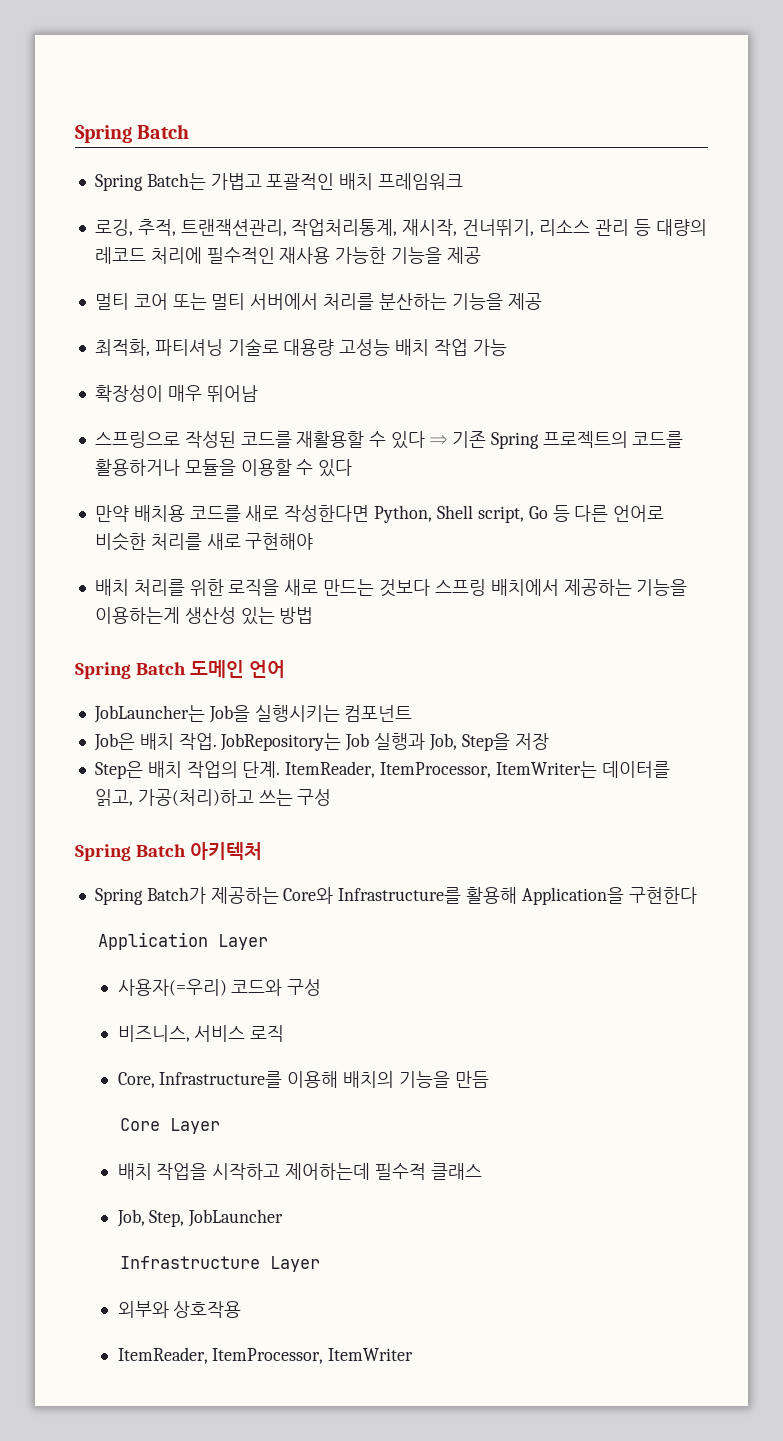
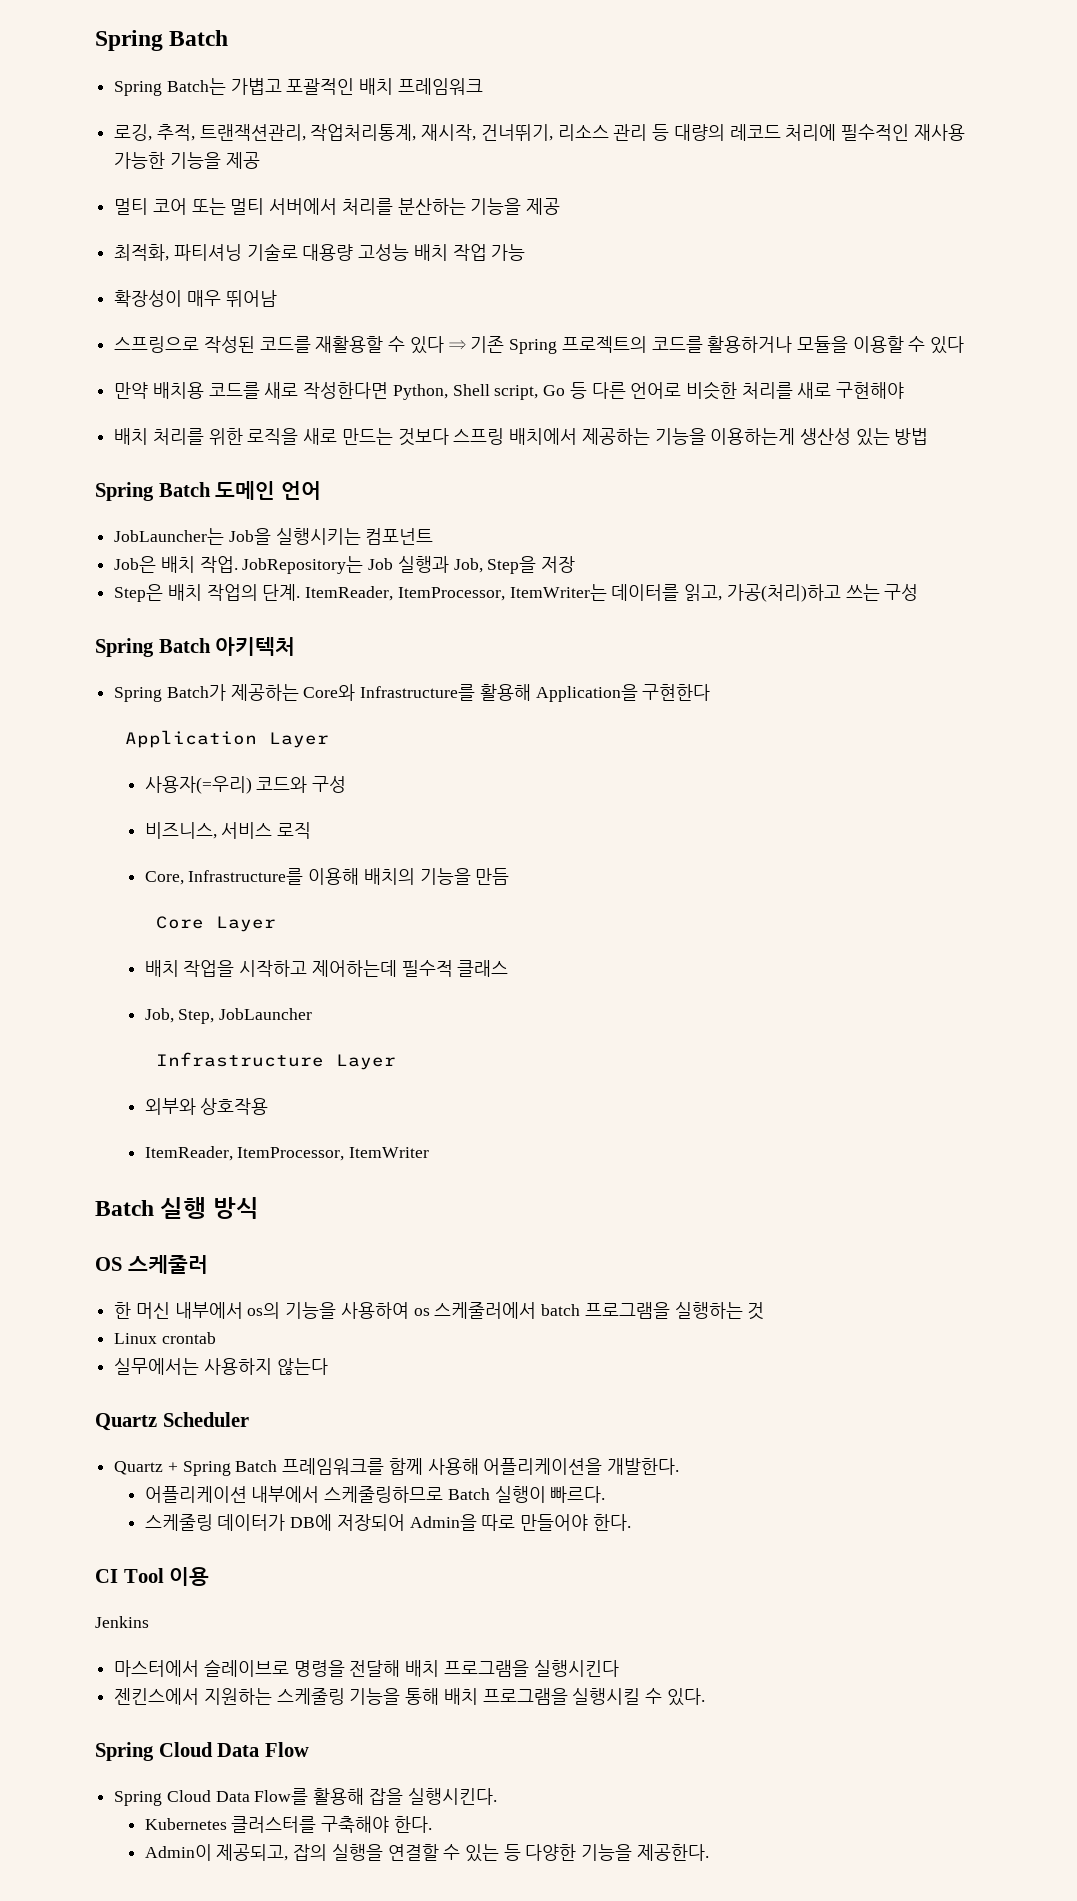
(414, 1354) none -> [95,1197,259,1219] [95,1255,208,1274] [114,1302,765,1320] [114,1332,216,1344] [114,1358,328,1375] [95,1412,249,1431] [114,1458,680,1476] [144,1486,606,1503] [144,1514,631,1531] [95,1567,210,1586] [95,1616,149,1628] [114,1659,619,1677] [114,1688,705,1706] [95,1742,309,1761] [114,1788,497,1806] [144,1816,432,1833] [144,1844,709,1862] // Batch 실행 방식 // OS 스케줄러 // 한 머신 내부에서 os의 기능을 사용하여 os 스케줄러에서 batch 프로그램을 실행하는 것 // Linux crontab // 실무에서는 사용하지 않는다 // Quartz Scheduler // Quartz + Spring Batch 프레임워크를 함께 사용해 어플리케이션을 개발한다. // 어플리케이션 내부에서 스케줄링하므로 Batch 실행이 빠르다. // 스케줄링 데이터가 DB에 저장되어 Admin을 따로 만들어야 한다. // CI Tool 이용 // Jenkins // 마스터에서 슬레이브로 명령을 전달해 배치 프로그램을 실행시킨다 // 젠킨스에서 지원하는 스케줄링 기능을 통해 배치 프로그램을 실행시킬 수 있다. // Spring Cloud Data Flow // Spring Cloud Data Flow를 활용해 잡을 실행시킨다. // Kubernetes 클러스터를 구축해야 한다. // Admin이 제공되고, 잡의 실행을 연결할 수 있는 등 다양한 기능을 제공한다.

